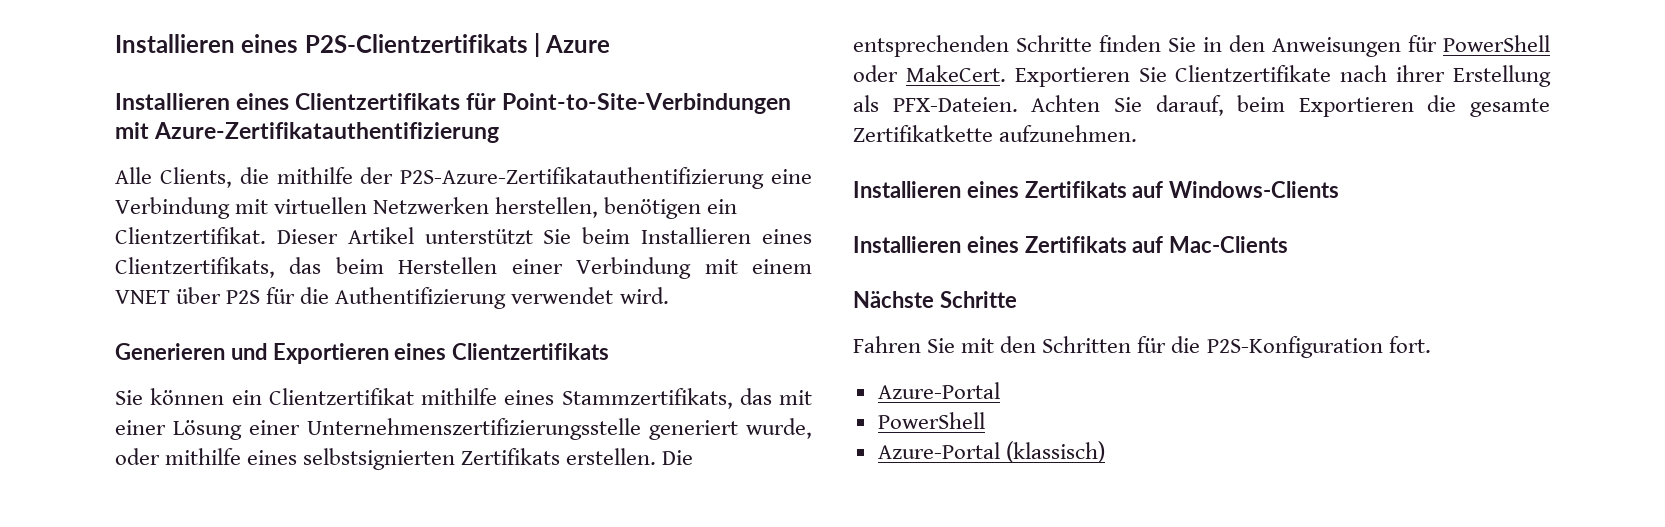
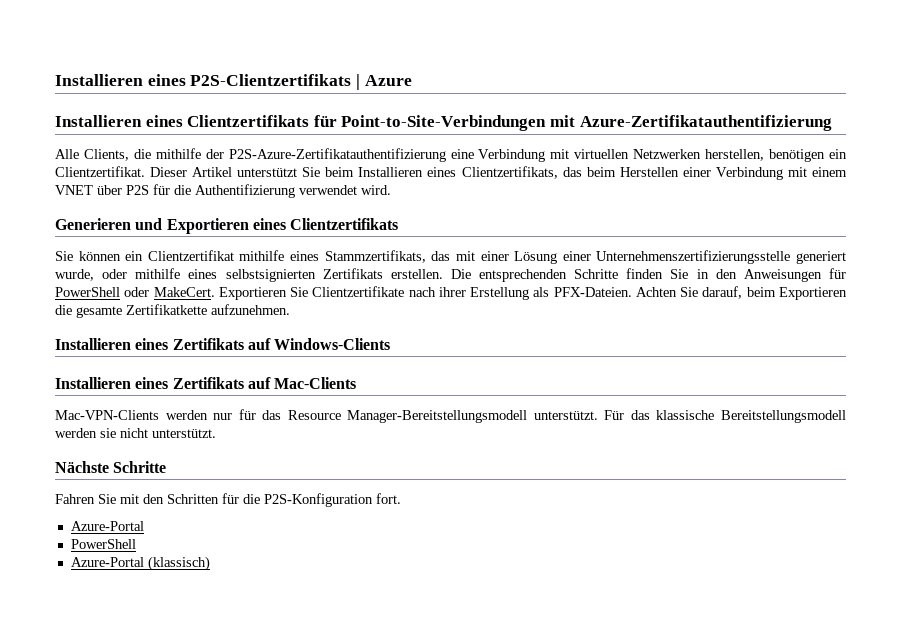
(1289, 244) none -> [55,409,846,423] [55,428,216,438] // Mac-VPN-Clients werden nur für das Resource Manager-Bereitstellungsmodell unterstützt. Für das klassische Bereitstellungsmodell werden sie nicht unterstützt.

